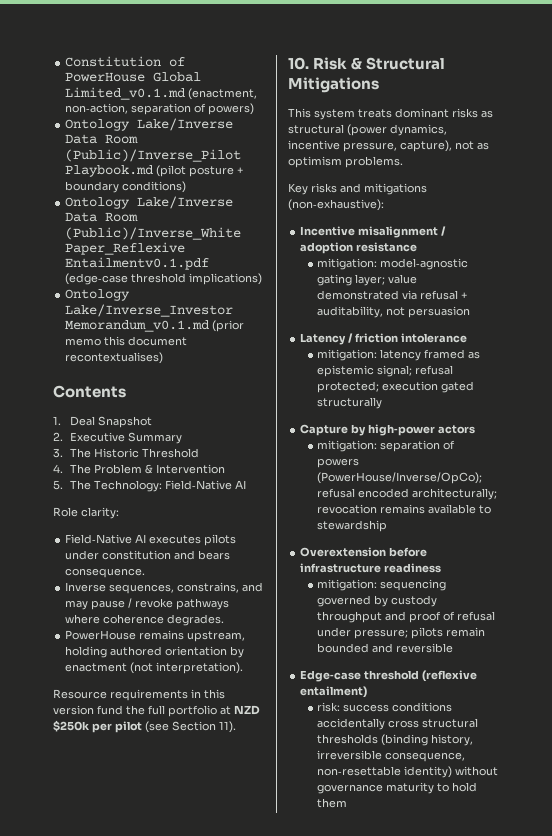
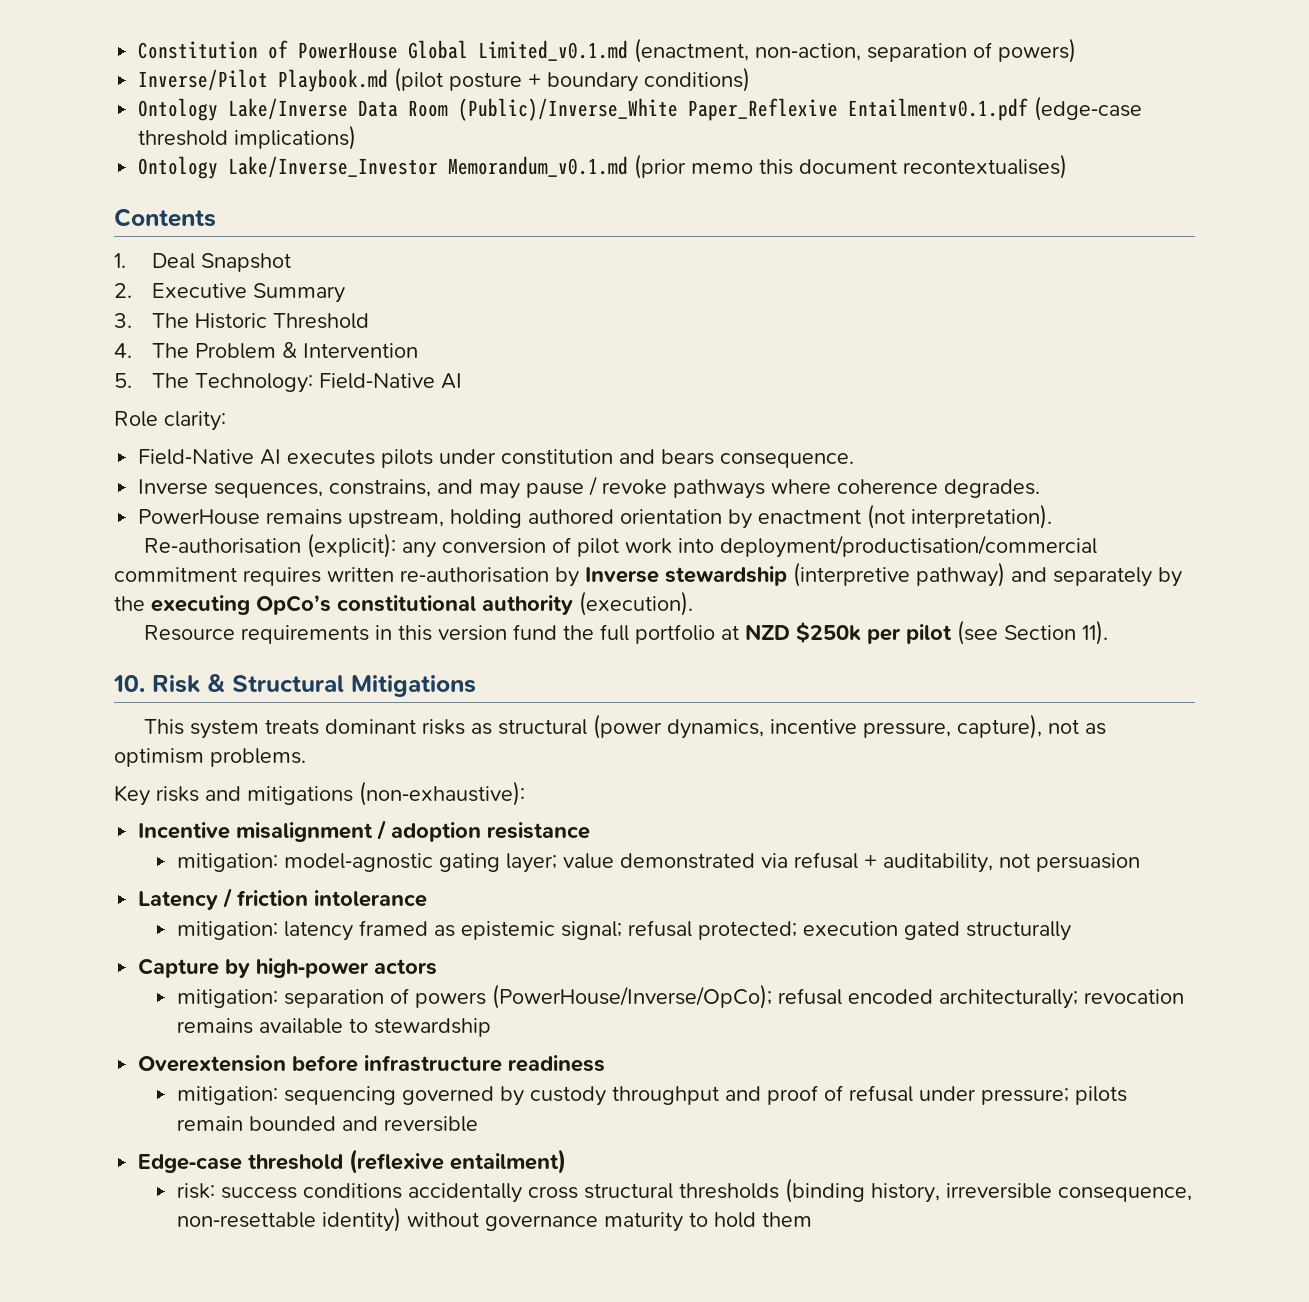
[65,118,234,131] [65,134,139,144] [65,149,242,162] Ontology Lake/Inverse Data Room (Public)/Inverse_Pilot -> [138,69,269,91] Inverse/Pilot
(244, 668) none -> [143,533,1097,558] [114,562,1182,587] [114,591,693,616] // Re‑authorisation (explicit): any conversion of pilot work into deployment/productisation/commercial commitment requires written re‑authorisation by Inverse stewardship (interpretive pathway) and separately by the executing OpCo’s constitutional authority (execution).

